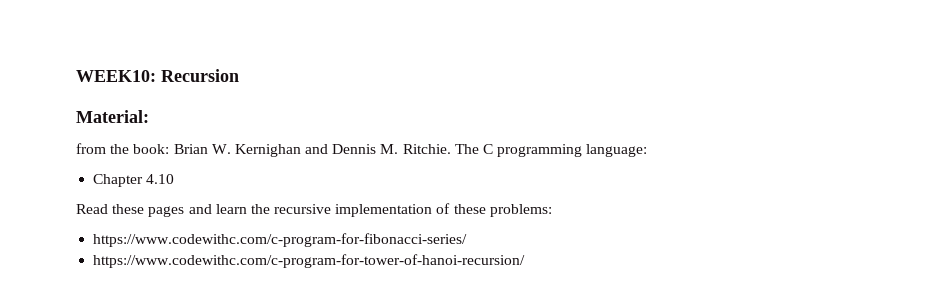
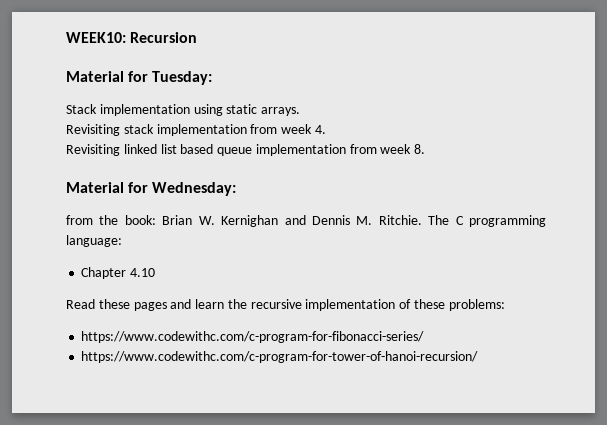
[76,110,149,123] Material: -> [66,71,213,85] [66,104,301,116] [66,124,326,136] [66,144,426,156] [66,182,237,196] Material for Tuesday: // Stack implementation using static arrays. // Revisiting stack implementation from week 4. // Revisiting linked list based queue implementation from week 8. // Material for Wednesday:

